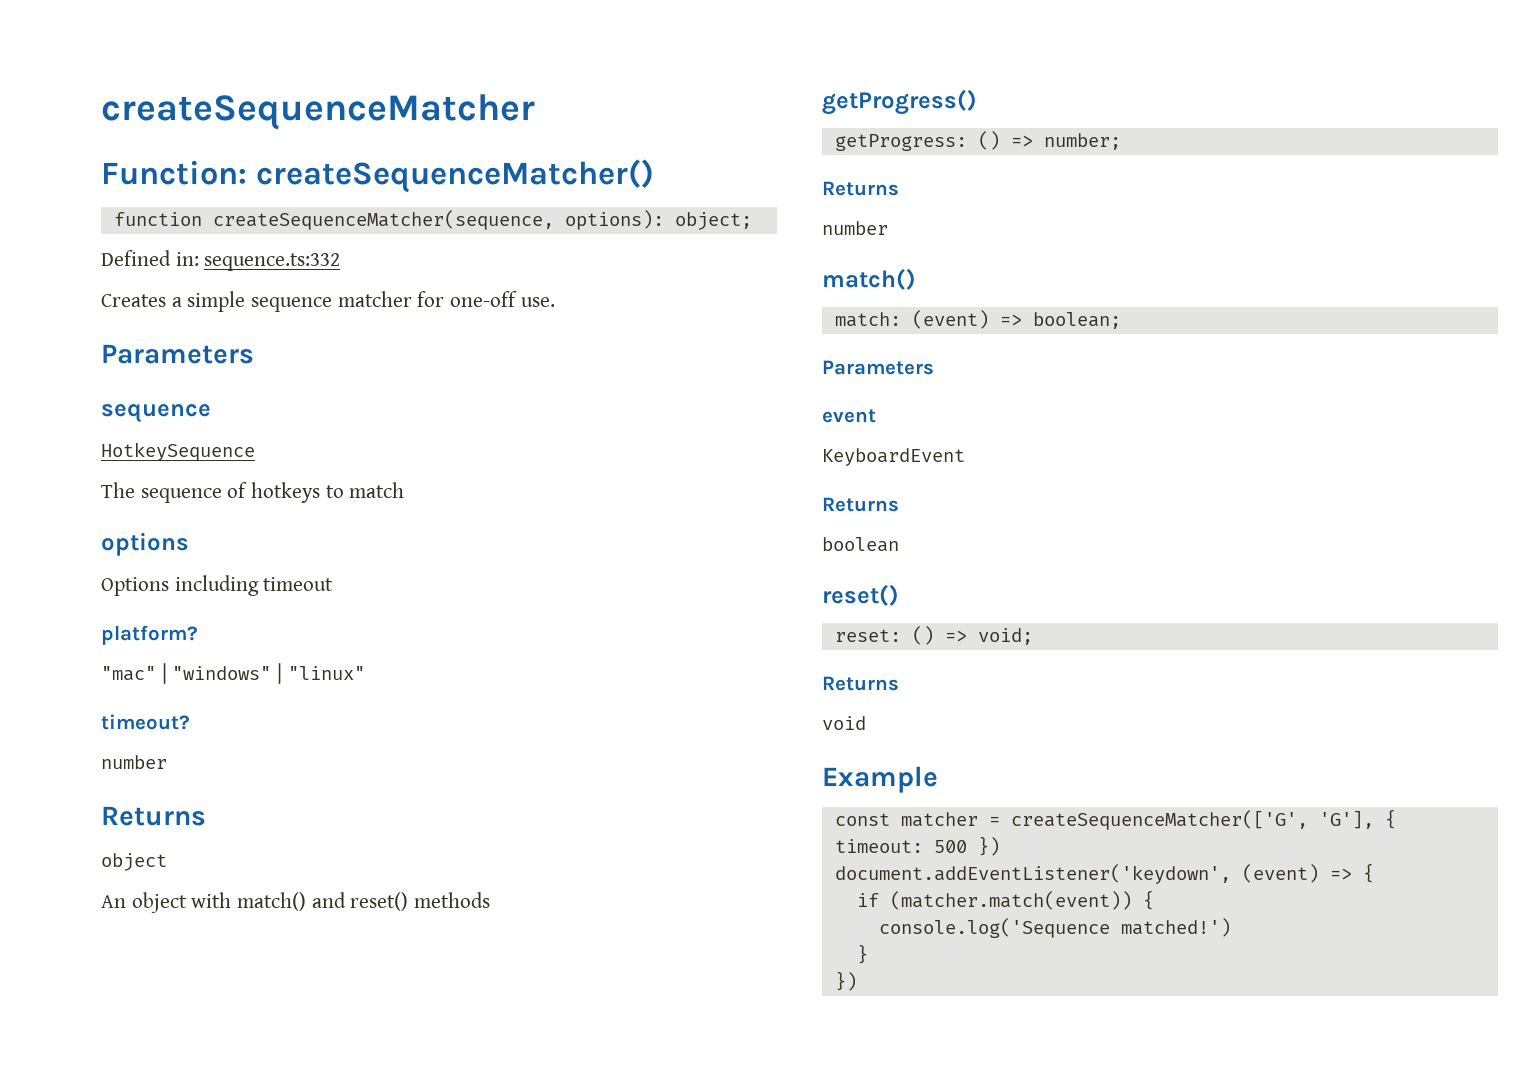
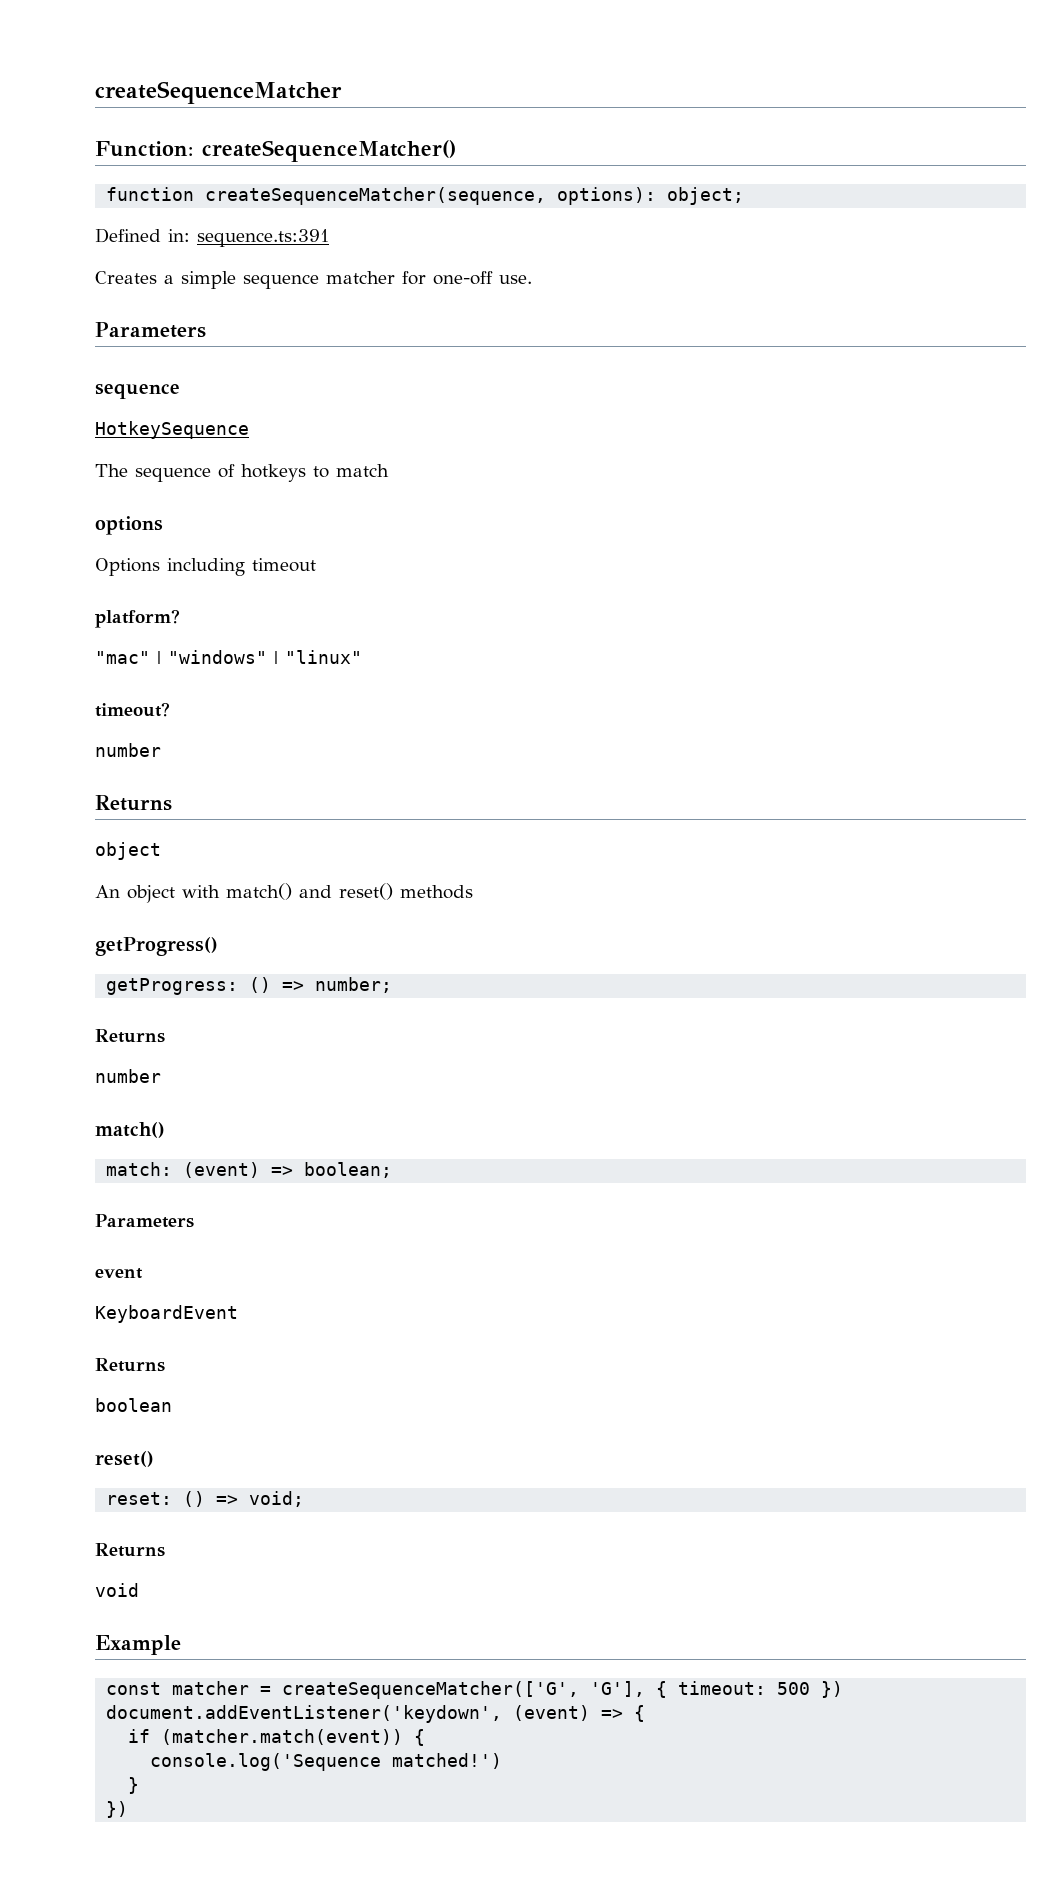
[204,253,341,271] sequence.ts:332 -> [197,229,329,247] sequence.ts:391

